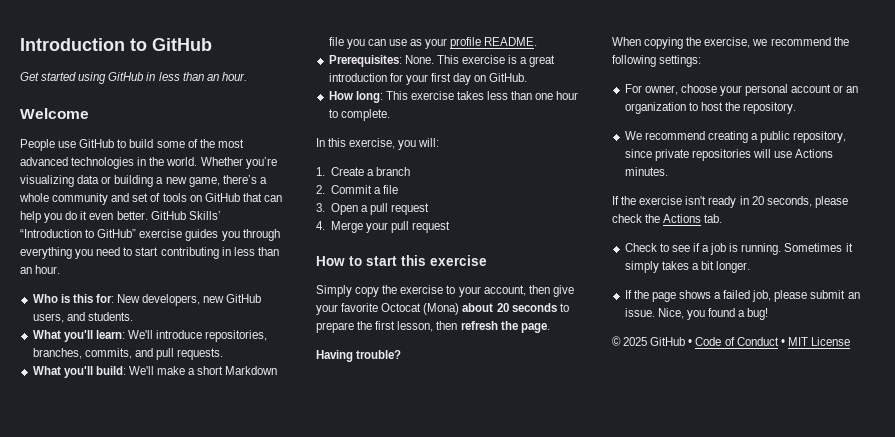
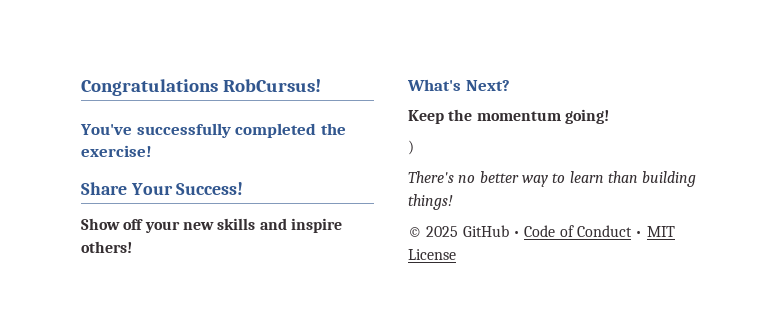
[20,38,212,51] [20,72,247,84] [20,108,89,119] [20,139,244,151] [20,157,277,169] [20,175,267,187] [19,193,282,205] [20,211,221,223] [20,229,280,241] [20,247,279,259] [20,265,61,274] [32,294,262,306] [32,312,133,323] [32,330,268,342] [32,348,224,360] [32,366,278,378] [328,37,538,49] [328,55,556,67] [328,73,528,85] [328,91,579,103] [328,109,390,121] [316,138,440,150] [316,167,410,176] [316,185,398,194] [316,203,430,215] [316,221,451,233] [316,255,487,266] [316,285,574,297] [316,303,569,315] [316,321,550,333] [316,350,402,362] [612,37,849,49] [612,55,702,67] [624,84,859,96] [624,102,797,114] [624,131,847,143] [624,149,834,161] [624,167,668,176] [612,196,848,208] [612,214,723,223] [624,243,853,255] [624,261,751,273] [624,290,860,302] [624,308,769,320] Introduction to GitHub // Get started using GitHub in less than an hour. // Welcome // People use GitHub to build some of the most advanced technologies in the world. Whether you’re visualizing data or building a new game, there’s a whole community and set of tools on GitHub that can help you do it even better. GitHub Skills’ “Introduction to GitHub” exercise guides you through everything you need to start contributing in less than an hour. // Who is this for: New developers, new GitHub users, and students. // What you'll learn: We'll introduce repositories, branches, commits, and pull requests. // What you'll build: We'll make a short Markdown file you can use as your profile README. // Prerequisites: None. This exercise is a great introduction for your first day on GitHub. // How long: This exercise takes less than one hour to complete. // In this exercise, you will: // 1. Create a branch // 2. Commit a file // 3. Open a pull request // 4. Merge your pull request // How to start this exercise // Simply copy the exercise to your account, then give your favorite Octocat (Mona) about 20 seconds to prepare the first lesson, then refresh the page. // Having trouble? // When copying the exercise, we recommend the following settings: // For owner, choose your personal account or an organization to host the repository. // We recommend creating a public repository, since private repositories will use Actions minutes. // If the exercise isn't ready in 20 seconds, please check the Actions tab. // Check to see if a job is running. Sometimes it simply takes a bit longer. // If the page shows a failed job, please submit an issue. Nice, you found a bug! -> [81,79,321,96] [80,123,346,138] [81,145,152,157] [81,182,244,195] [81,218,342,233] [81,241,132,253] [407,79,510,91] [408,109,609,124] [408,140,414,155] [408,171,697,187] [408,194,453,210] Congratulations RobCursus! // You've successfully completed the exercise! // Share Your Success! // Show off your new skills and inspire others! // What's Next? // Keep the momentum going! // ) // There's no better way to learn than building things!

